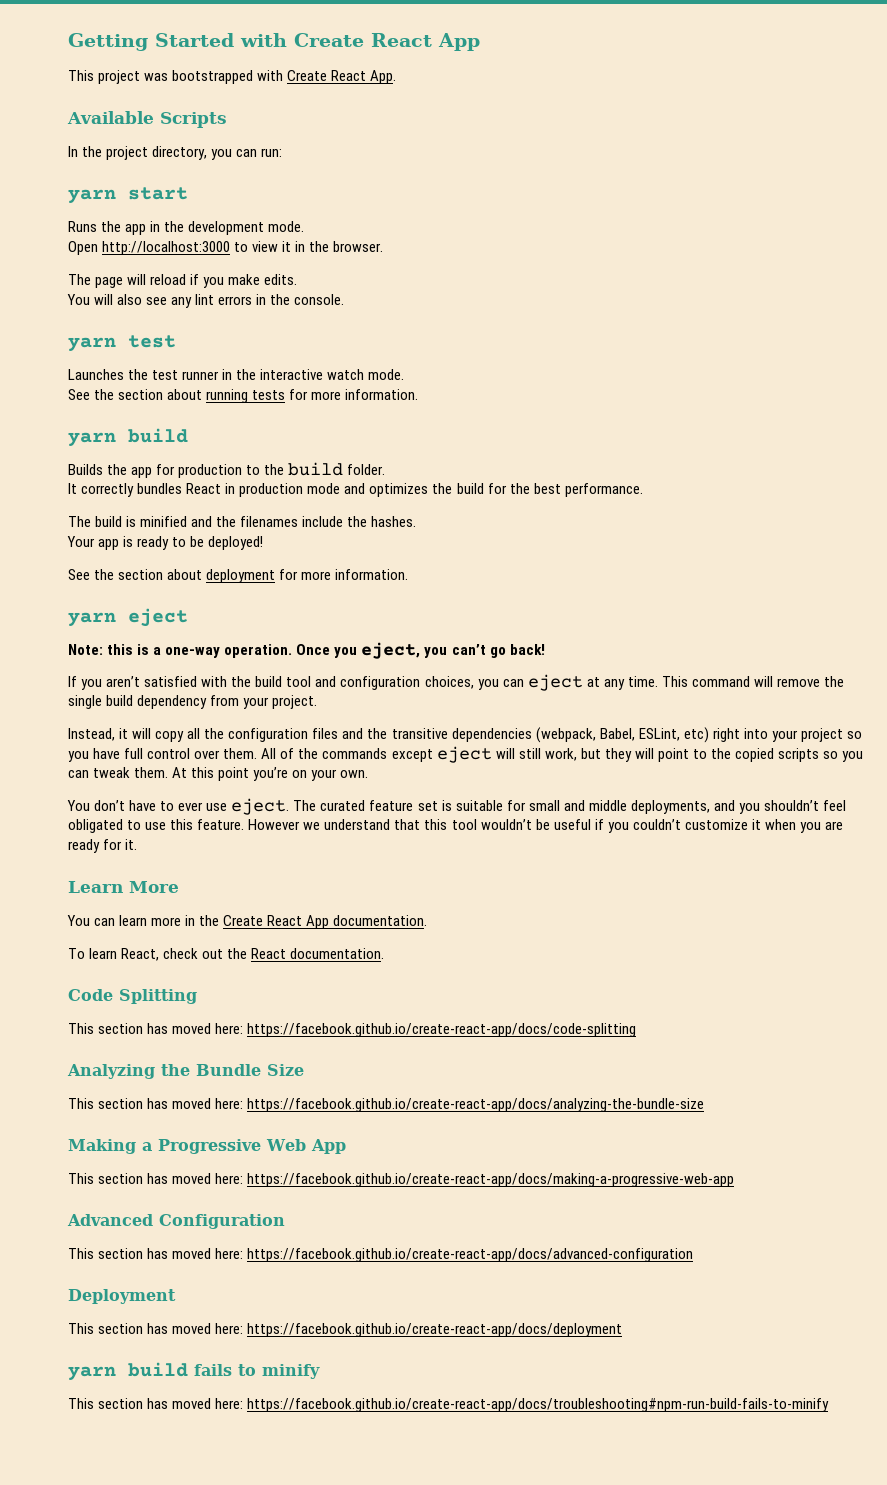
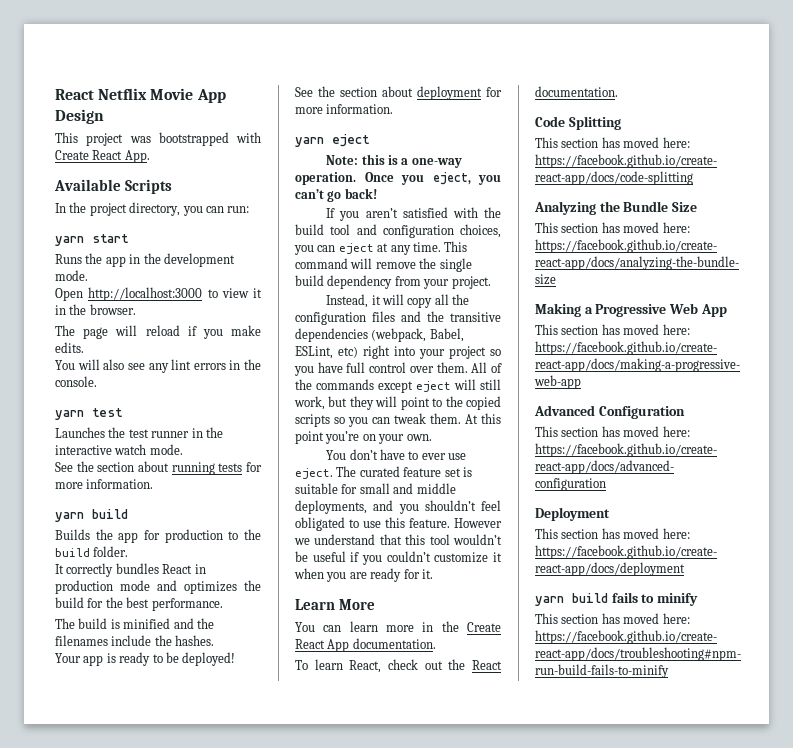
[68,33,480,51] Getting Started with Create React App -> [55,88,226,103] [55,109,104,124] React Netflix Movie App Design

